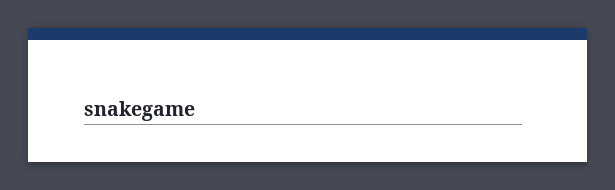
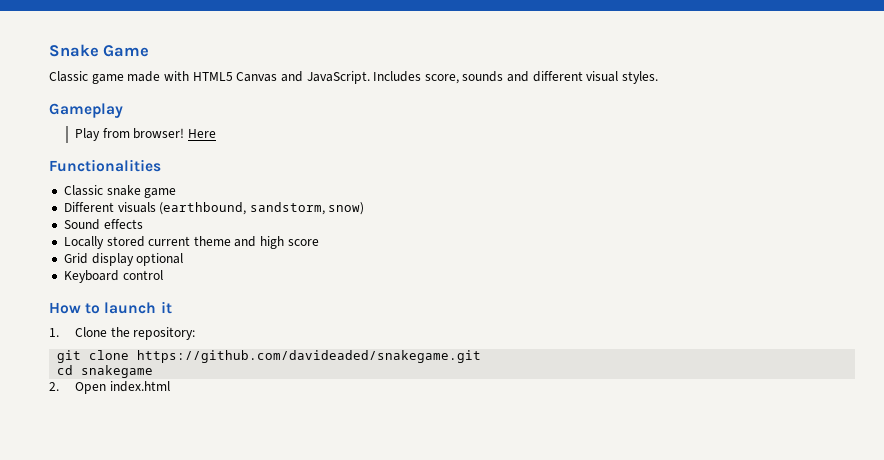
[84,101,195,121] snakegame -> [49,44,150,57] [49,71,659,84] [49,103,123,118] [75,128,217,141] [49,159,161,172] [63,185,177,198] [63,202,365,215] [63,219,143,230] [63,236,319,249] [63,253,184,266] [63,270,163,283] [49,301,172,314] [49,327,196,340] [57,350,482,363] [57,365,154,378] [49,381,170,394] Snake Game // Classic game made with HTML5 Canvas and JavaScript. Includes score, sounds and different visual styles. // Gameplay // Play from browser! Here // Functionalities // Classic snake game // Different visuals (earthbound, sandstorm, snow) // Sound effects // Locally stored current theme and high score // Grid display optional // Keyboard control // How to launch it // 1. Clone the repository: // git clone https://github.com/davideaded/snakegame.git // cd snakegame // 2. Open index.html

